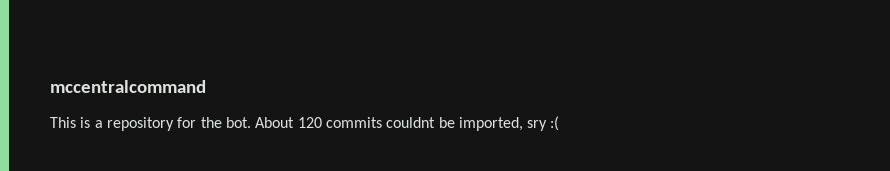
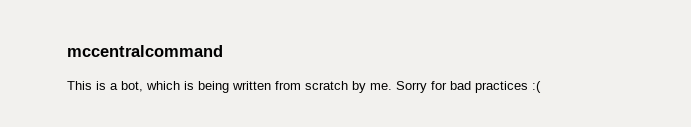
[106,117,548,131] repository for the bot. About 120 commits couldnt be imported, sry -> [121,81,528,93] bot, which is being written from scratch by me. Sorry for bad practices

